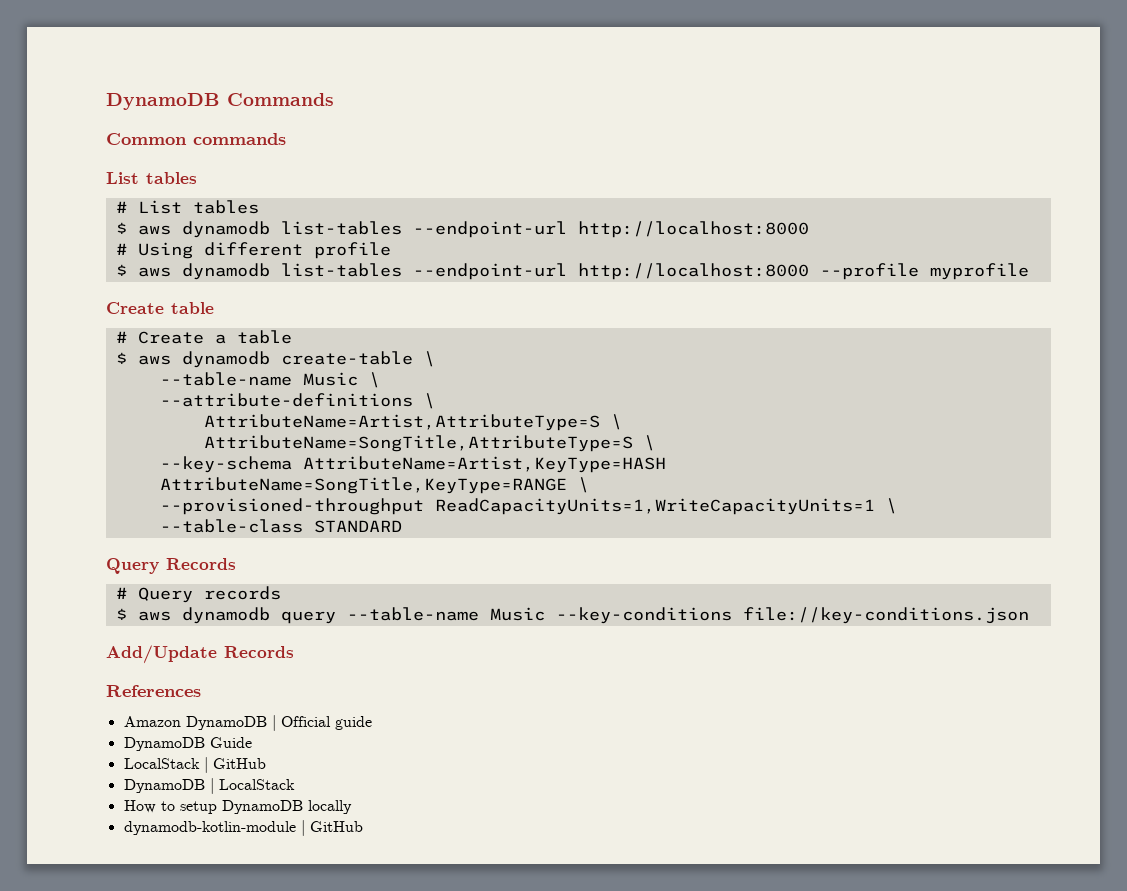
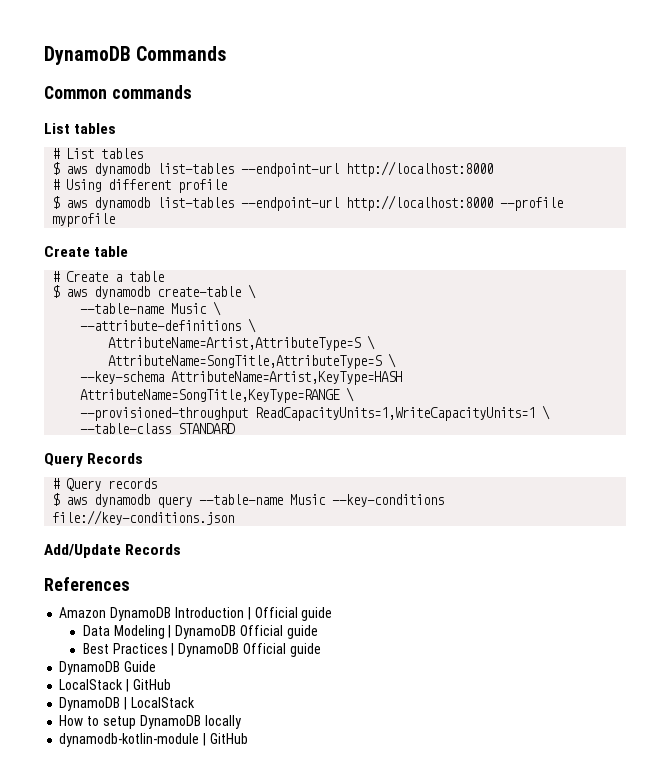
(267, 723) none -> [174,607,244,618] Introduction
(372, 723) none -> [82,625,318,639] [82,643,321,657] // Data Modeling | DynamoDB Official guide // Best Practices | DynamoDB Official guide

